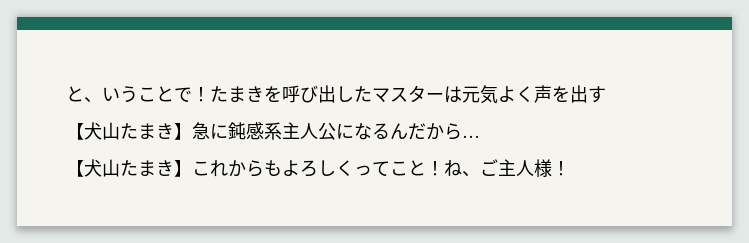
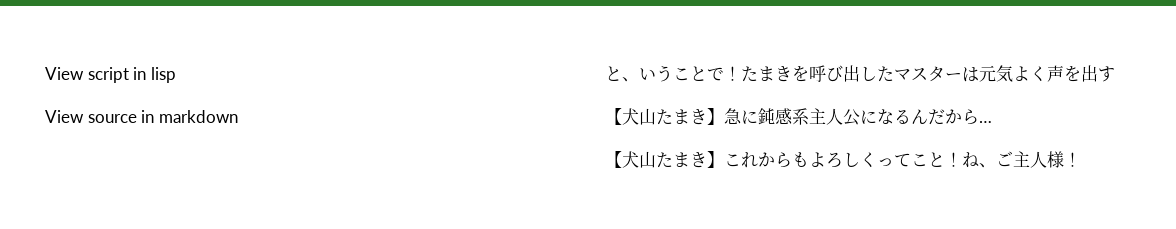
(66, 94) none -> [45,67,176,83] [45,110,238,123] View script in lisp // View source in markdown //

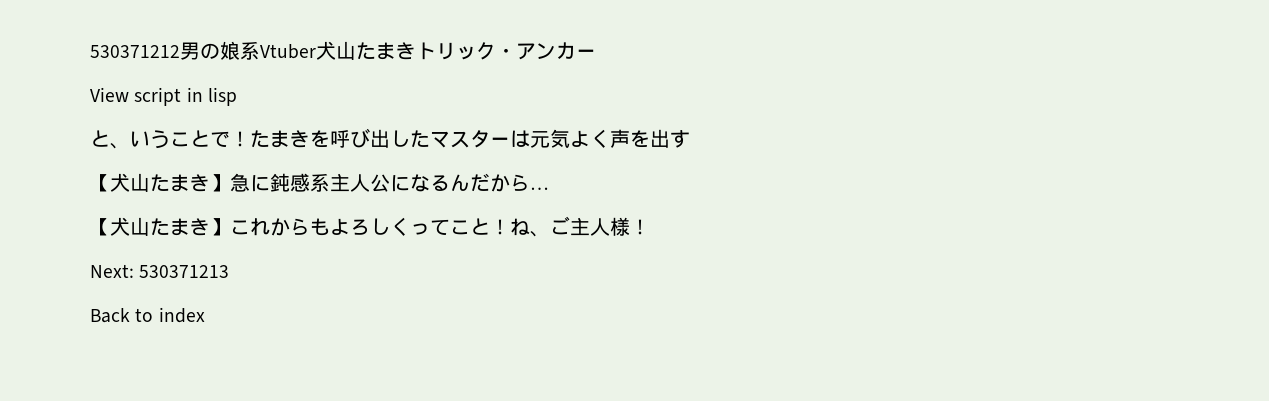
(45, 73) none -> [90,41,596,60] 530371212男の娘系Vtuber犬山たまきトリック・アンカー //
[45,110,238,123] // View source in markdown -> (237, 96) none
(1081, 159) none -> [90,264,230,278] [90,307,205,323] // Next: 530371213 // Back to index

